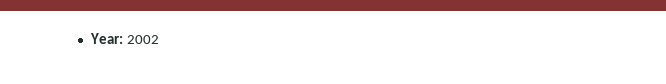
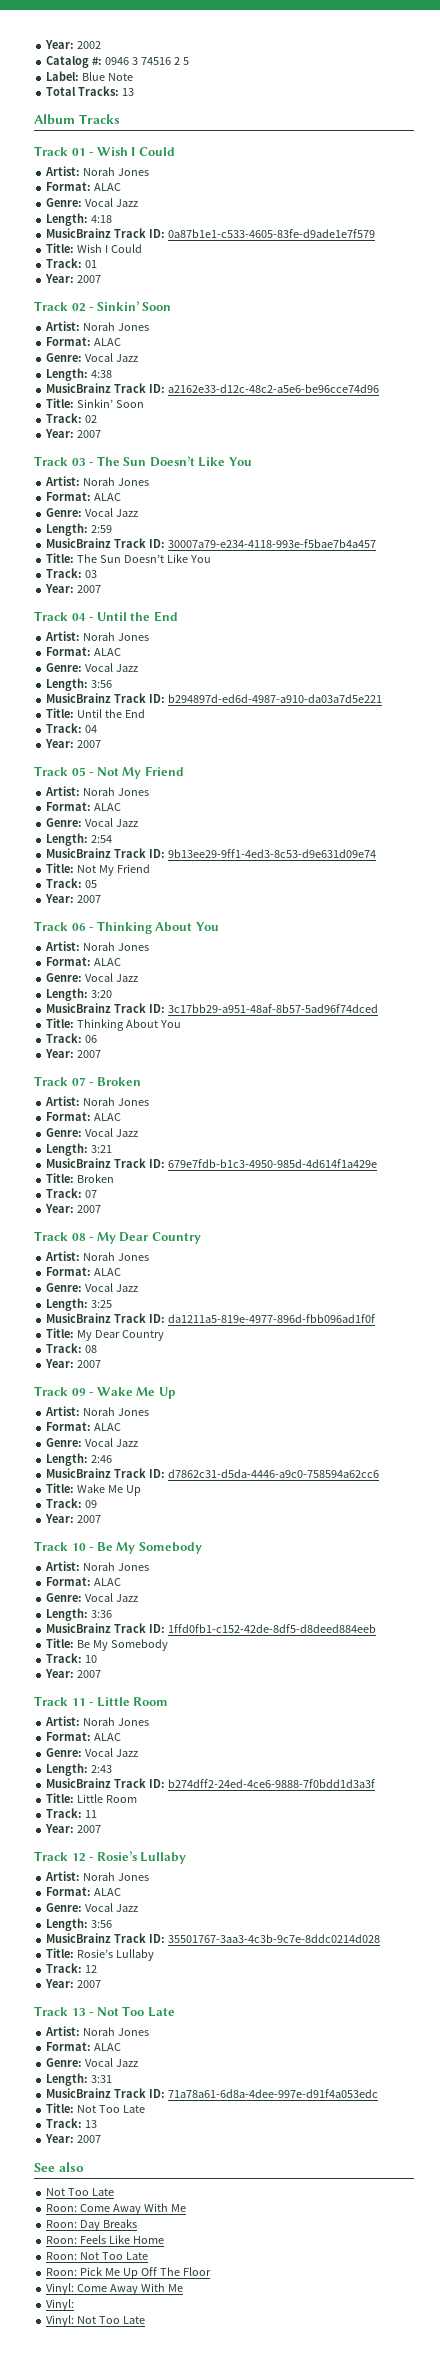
(159, 39) none -> [46,56,189,68] [46,71,134,81] [46,86,135,96] [34,114,120,125] [34,146,175,156] [45,166,150,176] [46,182,122,191] [46,198,139,207] [46,213,113,226] [46,228,376,238] [46,243,143,253] [46,258,98,268] [45,274,102,283] [34,301,172,312] [45,321,150,331] [46,337,122,346] [46,353,139,362] [46,368,113,381] [46,383,380,393] [46,398,145,408] [46,413,98,423] [45,429,102,438] [34,456,252,467] [45,476,150,486] [46,492,122,501] [46,508,139,517] [46,523,113,536] [46,538,377,548] [46,553,211,563] [46,568,98,578] [45,584,102,593] [34,611,178,622] [45,631,150,641] [46,647,122,656] [46,663,139,672] [46,678,113,691] [46,693,383,703] [46,708,146,718] [46,723,98,733] [45,739,102,748] [34,766,184,779] [45,786,150,796] [46,802,122,811] [46,818,139,827] [46,833,113,846] [46,848,377,858] [46,863,151,876] [46,878,98,888] [45,894,102,903] [34,921,219,934] [45,941,150,951] [46,957,122,966] [46,973,139,982] [46,988,113,1001] [46,1003,379,1013] [46,1018,182,1031] [46,1033,98,1043] [45,1049,102,1058] [34,1076,141,1086] [45,1096,150,1106] [46,1112,122,1121] [46,1128,139,1137] [46,1143,113,1156] [46,1158,378,1168] [46,1173,115,1183] [46,1188,98,1198] [45,1204,102,1213] [34,1231,201,1244] [45,1251,150,1261] [46,1267,122,1276] [46,1283,139,1292] [46,1298,113,1311] [46,1313,376,1323] [46,1328,165,1341] [46,1343,98,1353] [45,1359,102,1368] [34,1386,176,1399] [45,1406,150,1416] [46,1422,122,1431] [46,1438,139,1447] [46,1453,113,1466] [46,1468,380,1478] [46,1483,142,1496] [46,1498,98,1508] [45,1514,102,1523] [34,1541,202,1554] [45,1561,150,1571] [46,1577,122,1586] [46,1593,139,1602] [46,1608,113,1621] [46,1623,377,1633] [46,1638,169,1651] [46,1653,98,1663] [45,1669,102,1678] [34,1696,169,1707] [45,1716,150,1726] [46,1732,122,1741] [46,1748,139,1757] [46,1763,113,1776] [46,1778,376,1788] [46,1793,138,1803] [46,1808,98,1818] [45,1824,102,1833] [34,1851,187,1864] [45,1871,150,1881] [46,1887,122,1896] [46,1903,139,1912] [46,1918,113,1931] [46,1933,381,1943] [46,1948,155,1961] [46,1963,98,1973] [45,1979,102,1988] [34,2006,175,2017] [45,2026,150,2036] [46,2042,122,2051] [46,2058,139,2067] [46,2073,113,2086] [46,2088,379,2098] [46,2103,146,2113] [46,2118,98,2128] [45,2134,102,2143] [34,2162,84,2172] [46,2188,115,2196] [46,2203,186,2215] [46,2219,138,2231] [46,2235,165,2244] [46,2252,149,2260] [46,2267,211,2279] [46,2283,183,2295] [46,2299,75,2311] [46,2315,146,2327] // Catalog #: 0946 3 74516 2 5 // Label: Blue Note // Total Tracks: 13 // Album Tracks // Track 01 - Wish I Could // Artist: Norah Jones // Format: ALAC // Genre: Vocal Jazz // Length: 4:18 // MusicBrainz Track ID: 0a87b1e1-c533-4605-83fe-d9ade1e7f579 // Title: Wish I Could // Track: 01 // Year: 2007 // Track 02 - Sinkin’ Soon // Artist: Norah Jones // Format: ALAC // Genre: Vocal Jazz // Length: 4:38 // MusicBrainz Track ID: a2162e33-d12c-48c2-a5e6-be96cce74d96 // Title: Sinkin’ Soon // Track: 02 // Year: 2007 // Track 03 - The Sun Doesn’t Like You // Artist: Norah Jones // Format: ALAC // Genre: Vocal Jazz // Length: 2:59 // MusicBrainz Track ID: 30007a79-e234-4118-993e-f5bae7b4a457 // Title: The Sun Doesn’t Like You // Track: 03 // Year: 2007 // Track 04 - Until the End // Artist: Norah Jones // Format: ALAC // Genre: Vocal Jazz // Length: 3:56 // MusicBrainz Track ID: b294897d-ed6d-4987-a910-da03a7d5e221 // Title: Until the End // Track: 04 // Year: 2007 // Track 05 - Not My Friend // Artist: Norah Jones // Format: ALAC // Genre: Vocal Jazz // Length: 2:54 // MusicBrainz Track ID: 9b13ee29-9ff1-4ed3-8c53-d9e631d09e74 // Title: Not My Friend // Track: 05 // Year: 2007 // Track 06 - Thinking About You // Artist: Norah Jones // Format: ALAC // Genre: Vocal Jazz // Length: 3:20 // MusicBrainz Track ID: 3c17bb29-a951-48af-8b57-5ad96f74dced // Title: Thinking About You // Track: 06 // Year: 2007 // Track 07 - Broken // Artist: Norah Jones // Format: ALAC // Genre: Vocal Jazz // Length: 3:21 // MusicBrainz Track ID: 679e7fdb-b1c3-4950-985d-4d614f1a429e // Title: Broken // Track: 07 // Year: 2007 // Track 08 - My Dear Country // Artist: Norah Jones // Format: ALAC // Genre: Vocal Jazz // Length: 3:25 // MusicBrainz Track ID: da1211a5-819e-4977-896d-fbb096ad1f0f // Title: My Dear Country // Track: 08 // Year: 2007 // Track 09 - Wake Me Up // Artist: Norah Jones // Format: ALAC // Genre: Vocal Jazz // Length: 2:46 // MusicBrainz Track ID: d7862c31-d5da-4446-a9c0-758594a62cc6 // Title: Wake Me Up // Track: 09 // Year: 2007 // Track 10 - Be My Somebody // Artist: Norah Jones // Format: ALAC // Genre: Vocal Jazz // Length: 3:36 // MusicBrainz Track ID: 1ffd0fb1-c152-42de-8df5-d8deed884eeb // Title: Be My Somebody // Track: 10 // Year: 2007 // Track 11 - Little Room // Artist: Norah Jones // Format: ALAC // Genre: Vocal Jazz // Length: 2:43 // MusicBrainz Track ID: b274dff2-24ed-4ce6-9888-7f0bdd1d3a3f // Title: Little Room // Track: 11 // Year: 2007 // Track 12 - Rosie’s Lullaby // Artist: Norah Jones // Format: ALAC // Genre: Vocal Jazz // Length: 3:56 // MusicBrainz Track ID: 35501767-3aa3-4c3b-9c7e-8ddc0214d028 // Title: Rosie’s Lullaby // Track: 12 // Year: 2007 // Track 13 - Not Too Late // Artist: Norah Jones // Format: ALAC // Genre: Vocal Jazz // Length: 3:31 // MusicBrainz Track ID: 71a78a61-6d8a-4dee-997e-d91f4a053edc // Title: Not Too Late // Track: 13 // Year: 2007 // See also // Not Too Late // Roon: Come Away With Me // Roon: Day Breaks // Roon: Feels Like Home // Roon: Not Too Late // Roon: Pick Me Up Off The Floor // Vinyl: Come Away With Me // Vinyl: // Vinyl: Not Too Late

